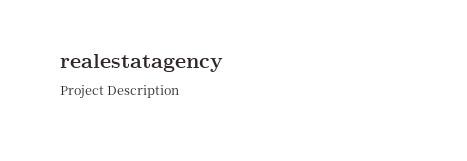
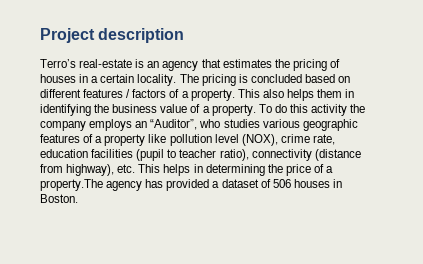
[60,54,223,72] [60,85,180,99] realestatagency // Project Description -> [40,28,185,43] [40,59,340,71] [40,74,351,86] [40,89,355,101] [40,104,366,116] [40,119,358,131] [40,134,335,146] [40,149,361,161] [40,164,334,176] [40,179,342,191] [40,194,78,203] Project description // Terro’s real-estate is an agency that estimates the pricing of houses in a certain locality. The pricing is concluded based on different features / factors of a property. This also helps them in identifying the business value of a property. To do this activity the company employs an “Auditor”, who studies various geographic features of a property like pollution level (NOX), crime rate, education facilities (pupil to teacher ratio), connectivity (distance from highway), etc. This helps in determining the price of a property.The agency has provided a dataset of 506 houses in Boston.

